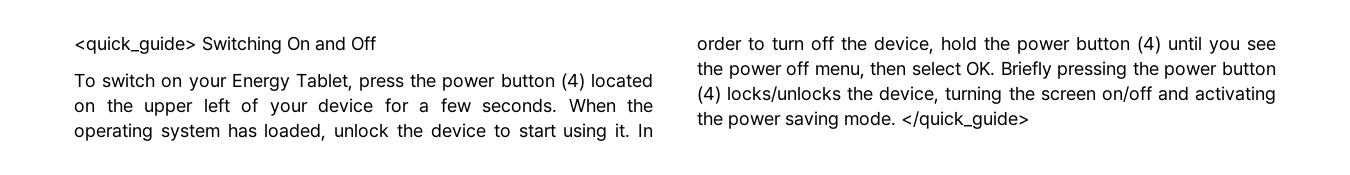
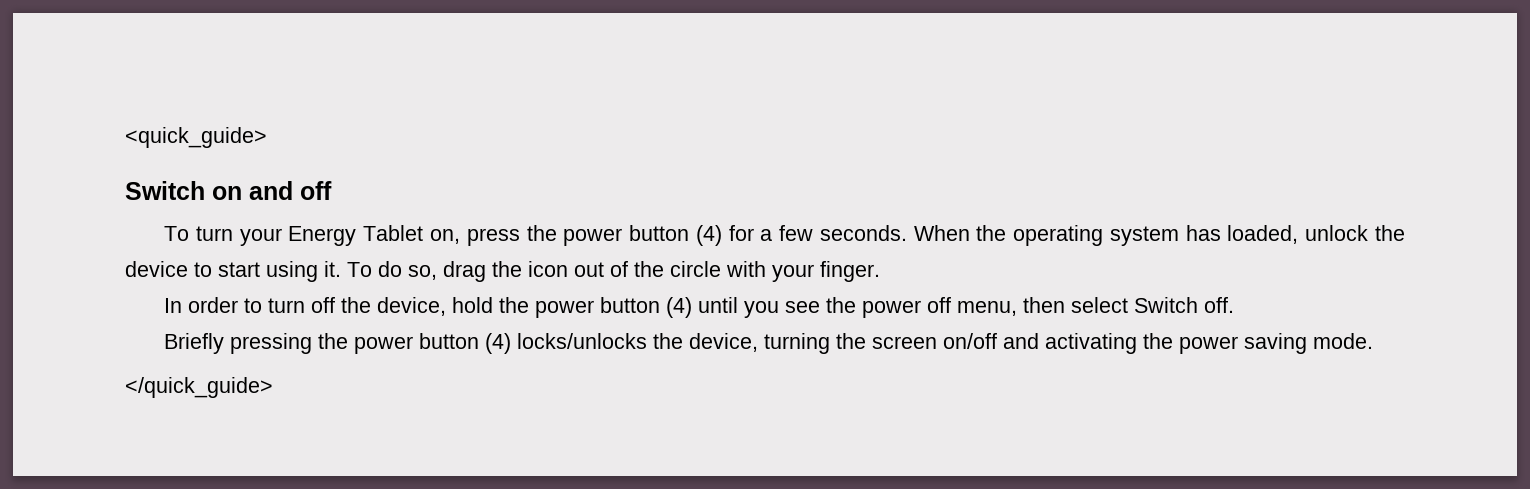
[202,36,376,54] [74,73,353,91] Switching On and Off // To switch on your Energy Tablet, -> [125,181,332,200] [164,225,460,246] // Switch on and off // To turn your Energy Tablet on,
[591,73,653,88] [74,98,373,116] located on the upper left of your device -> (722, 235) none
(631, 130) none -> [347,261,880,282] To do so, drag the icon out of the circle with your finger. //
[966,61,996,76] OK. -> [1134,297,1235,313] Switch off. //
(896, 118) none -> (1374, 341) //

